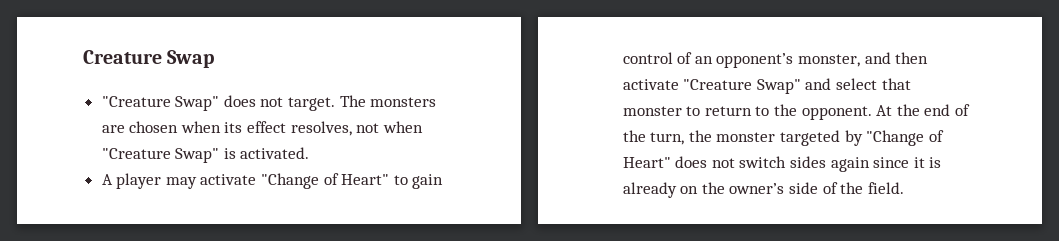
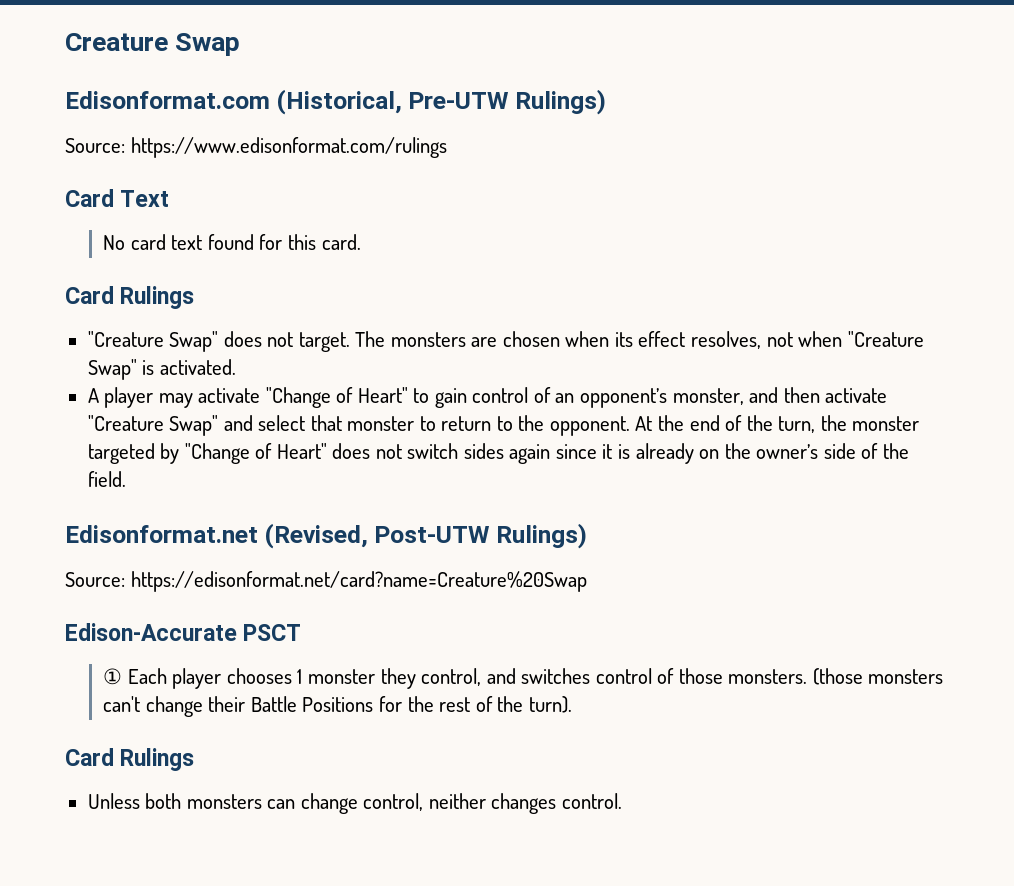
(215, 59) none -> [65,89,606,115] [65,137,448,158] [65,189,170,207] [103,234,361,250] [65,286,195,309] // Edisonformat.com (Historical, Pre-UTW Rulings) // Source: https://www.edisonformat.com/rulings // Card Text // No card text found for this card. // Card Rulings
(904, 188) none -> [65,523,587,549] [65,571,588,592] [65,623,302,641] [103,668,944,689] [103,696,572,717] [65,748,195,771] [87,793,622,814] // Edisonformat.net (Revised, Post-UTW Rulings) // Source: https://edisonformat.net/card?name=Creature%20Swap // Edison-Accurate PSCT // ① Each player chooses 1 monster they control, and switches control of those monsters. (those monsters can't change their Battle Positions for the rest of the turn). // Card Rulings // Unless both monsters can change control, neither changes control.

